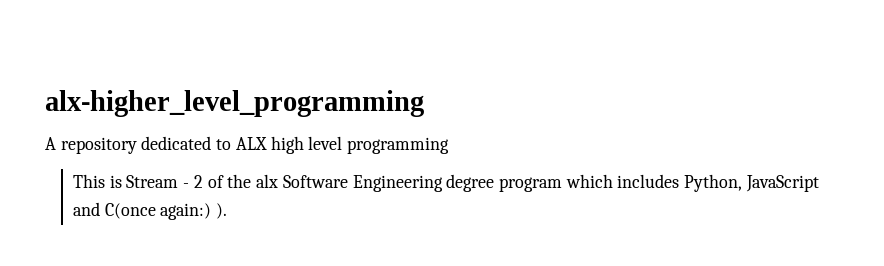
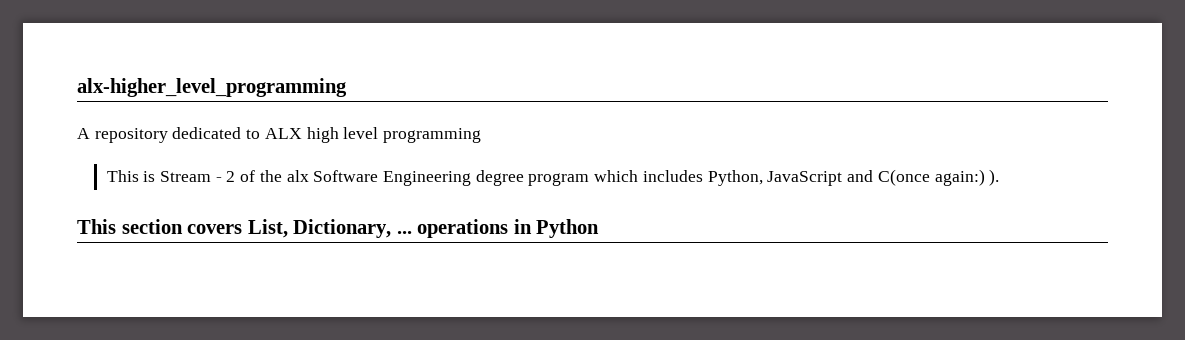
(228, 211) none -> [77,219,600,238] // This section covers List, Dictionary, ... operations in Python

